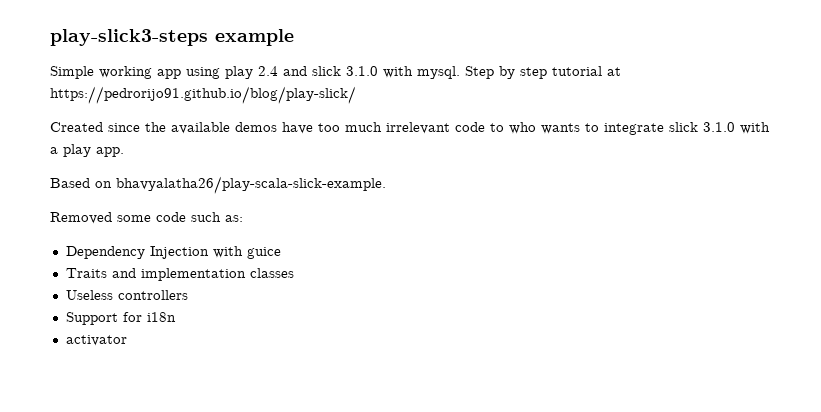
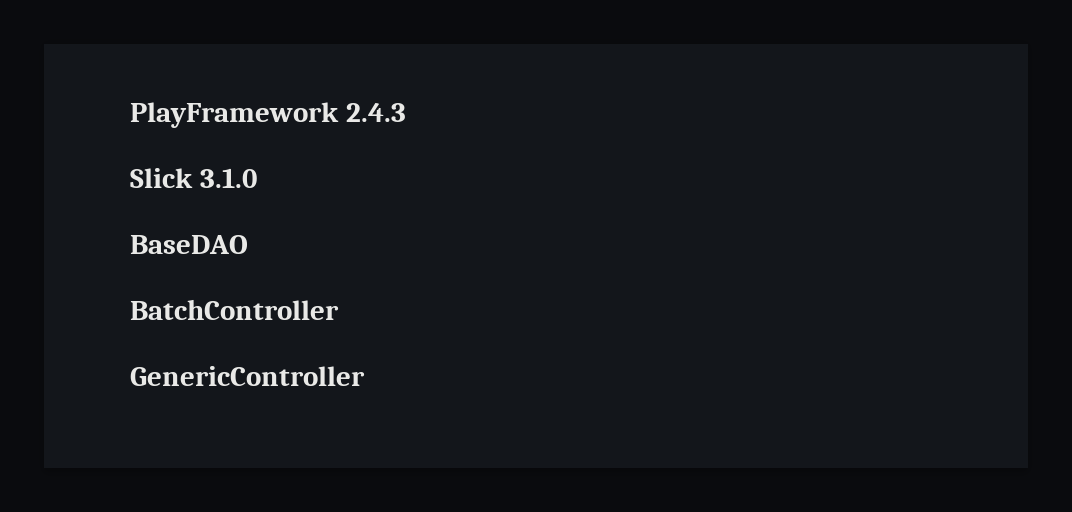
[50,29,294,46] [50,66,621,79] [50,86,356,104] [50,122,770,135] [50,144,124,157] [50,176,386,194] [50,212,243,224] [65,246,281,259] [65,268,294,281] [65,290,188,300] [65,312,176,325] [65,335,127,346] play-slick3-steps example // Simple working app using play 2.4 and slick 3.1.0 with mysql. Step by step tutorial at https://pedrorijo91.github.io/blog/play-slick/ // Created since the available demos have too much irrelevant code to who wants to integrate slick 3.1.0 with a play app. // Based on bhavyalatha26/play-scala-slick-example. // Removed some code such as: // Dependency Injection with guice // Traits and implementation classes // Useless controllers // Support for i18n // activator -> [130,102,406,128] [130,168,257,188] [130,235,248,254] [130,299,339,320] [130,366,365,386] PlayFramework 2.4.3 // Slick 3.1.0 // BaseDAO // BatchController // GenericController

